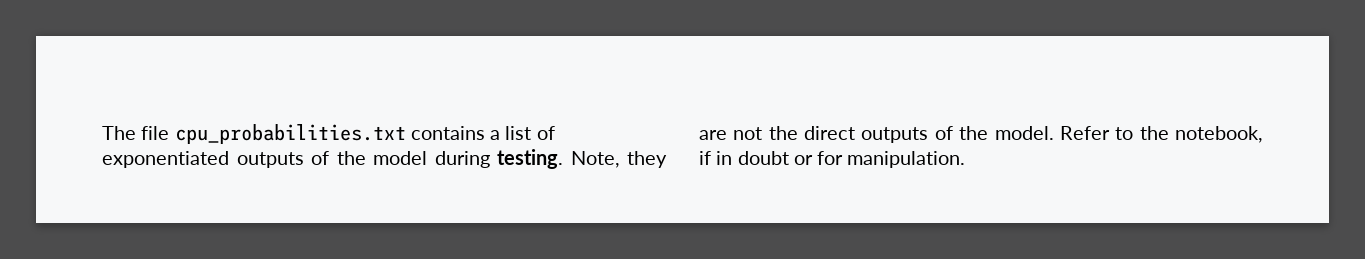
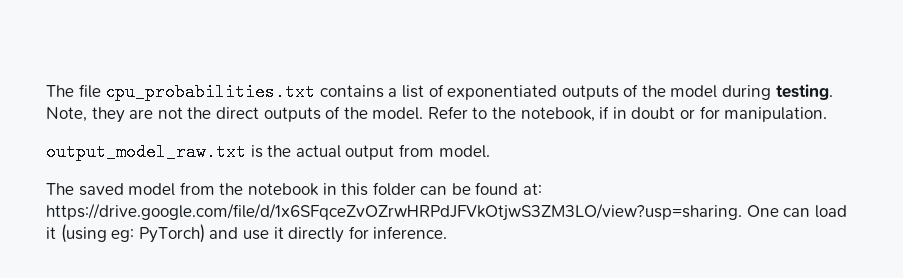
(966, 159) none -> [46,143,490,161] [46,182,543,196] [46,203,847,221] [46,224,448,243] // output_model_raw.txt is the actual output from model. // The saved model from the notebook in this folder can be found at: https://drive.google.com/file/d/1x6SFqceZvOZrwHRPdJFVkOtjwS3ZM3LO/view?usp=sharing. One can load it (using eg: PyTorch) and use it directly for inference.

